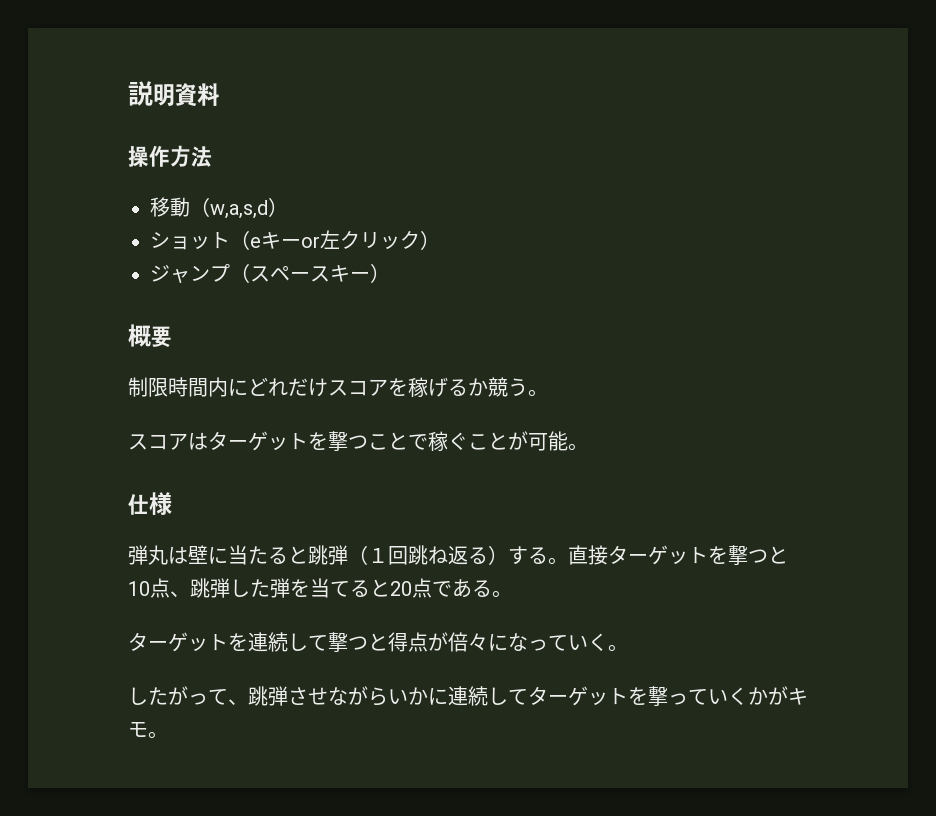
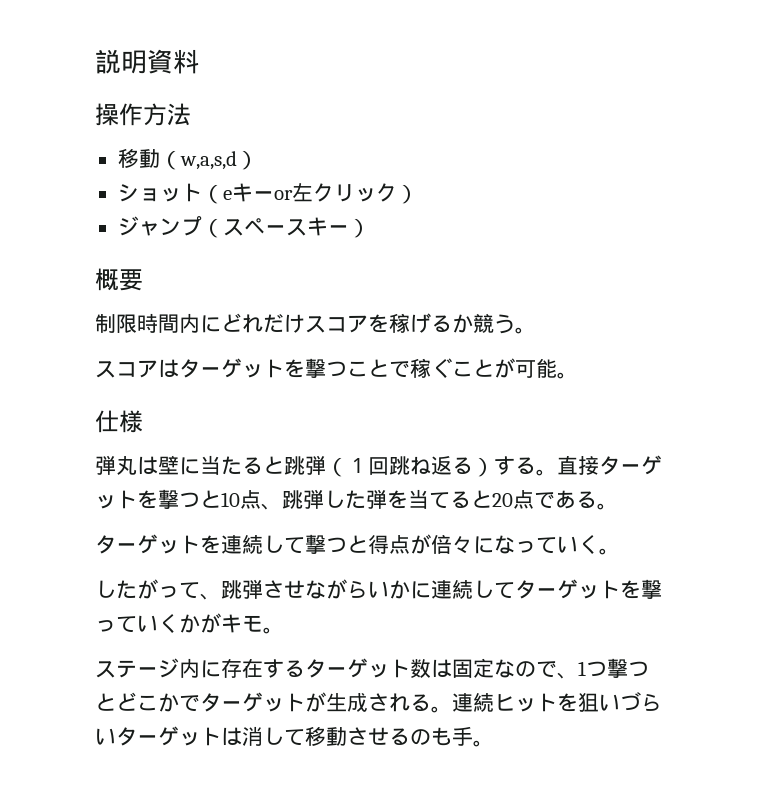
(168, 735) none -> [95,658,649,679] [95,692,662,713] [95,726,494,747] // ステージ内に存在するターゲット数は固定なので、1つ撃つとどこかでターゲットが生成される。連続ヒットを狙いづらいターゲットは消して移動させるのも手。

